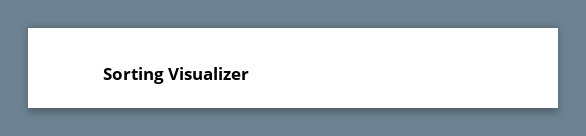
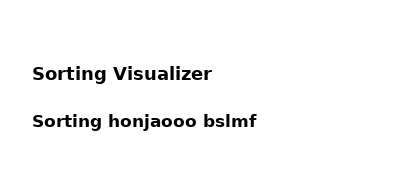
(250, 73) none -> [32,114,257,131] // Sorting honjaooo bslmf

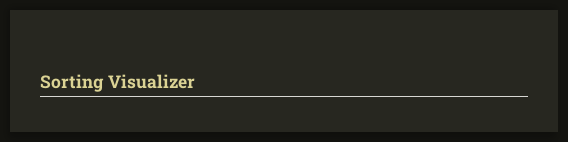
[32,114,257,131] // Sorting honjaooo bslmf -> (195, 81) none

